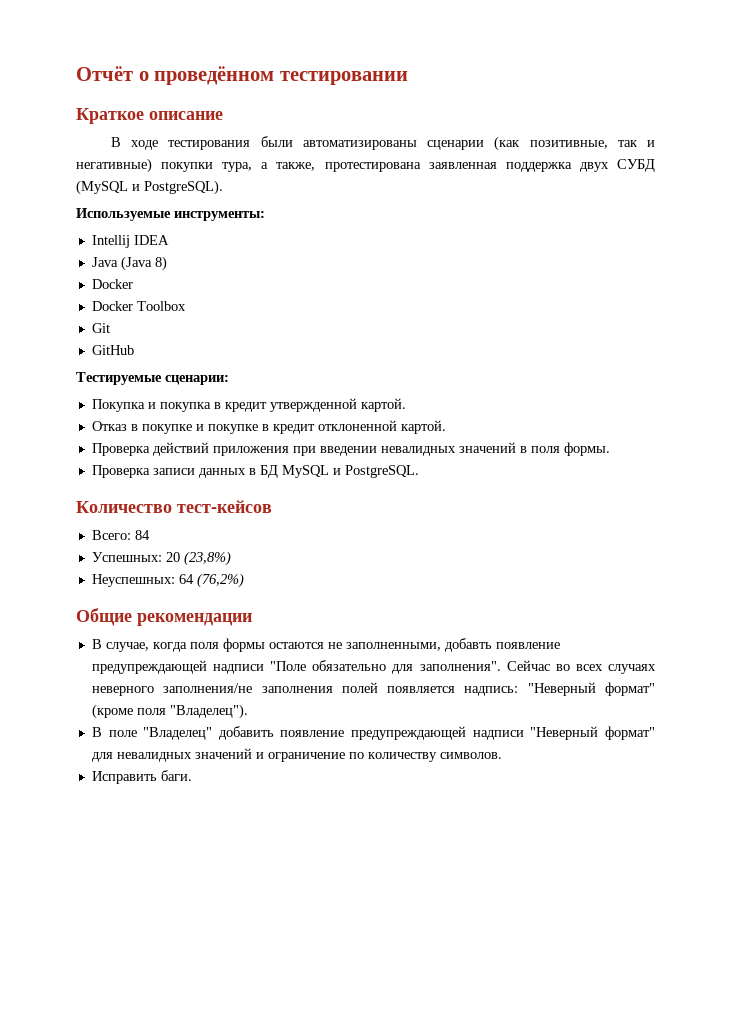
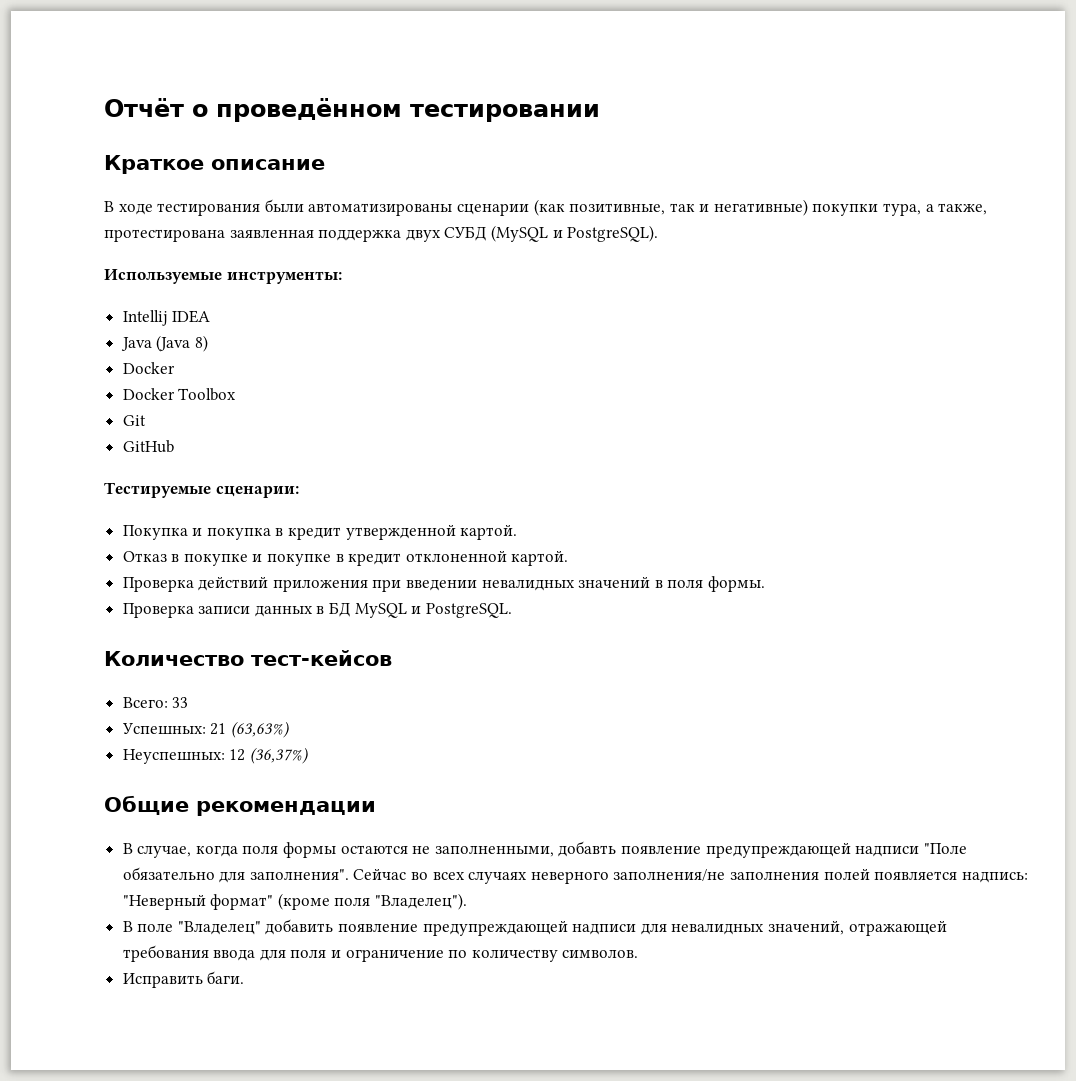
[134,530,150,540] 84 -> [172,697,189,708] 33
[165,551,231,566] 20 (23,8%) -> [210,721,289,738] 21 (63,63%)
[178,573,244,588] 64 (76,2%) -> [229,747,308,764] 12 (36,37%)
[530,726,655,740] [91,748,252,762] "Неверный формат" для невалидных значений -> [640,920,947,936] [122,945,327,962] для невалидных значений, отражающей требования ввода для поля

